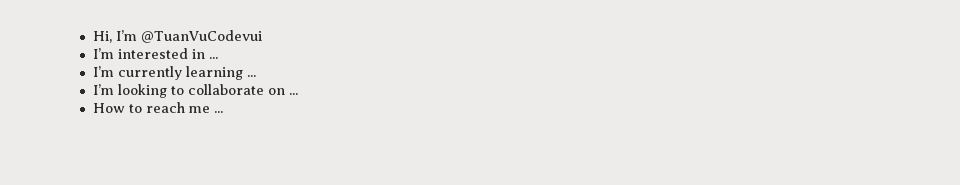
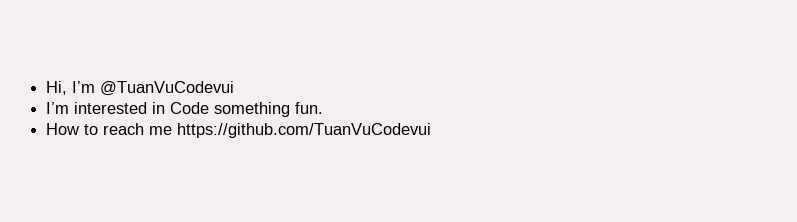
[208,57,218,59] [92,66,256,80] [92,84,298,98] ... // I’m currently learning ... // I’m looking to collaborate on ... -> [170,102,324,117] Code something fun.
[213,111,223,113] ... -> [177,123,432,138] https://github.com/TuanVuCodevui

